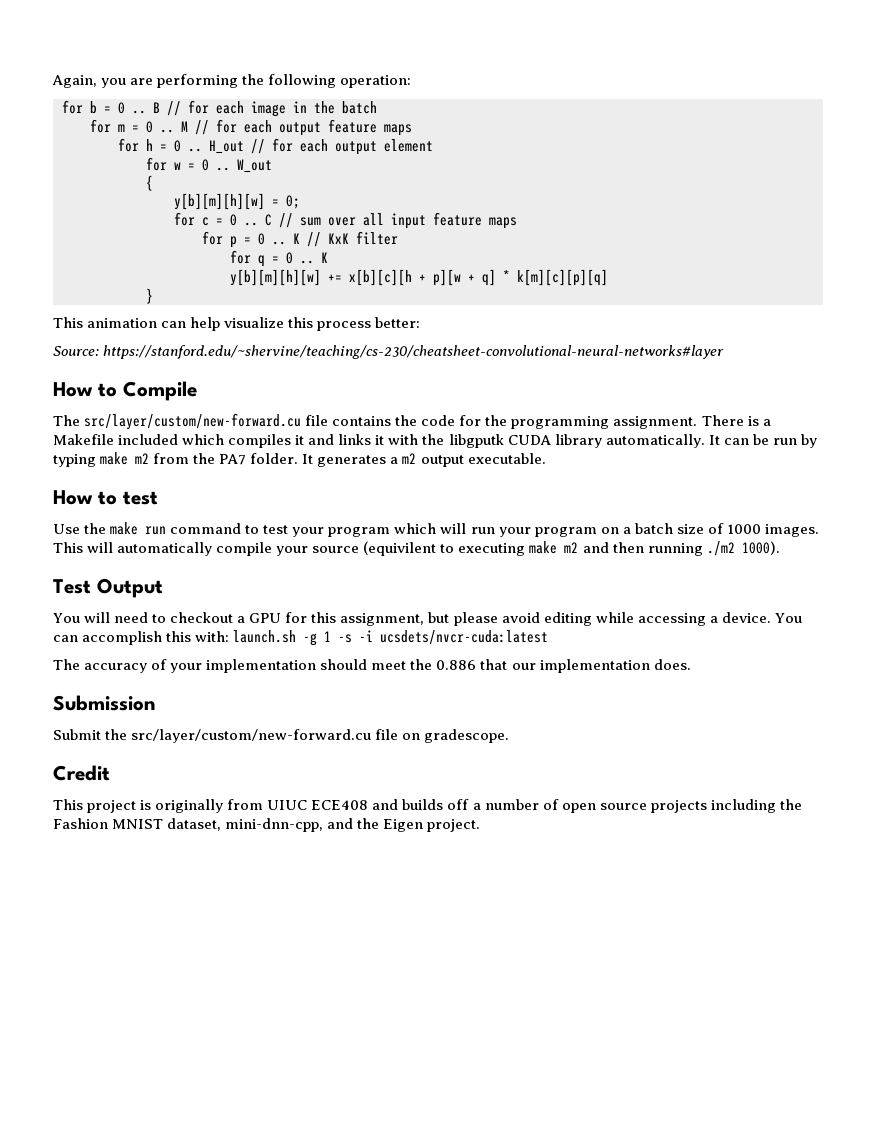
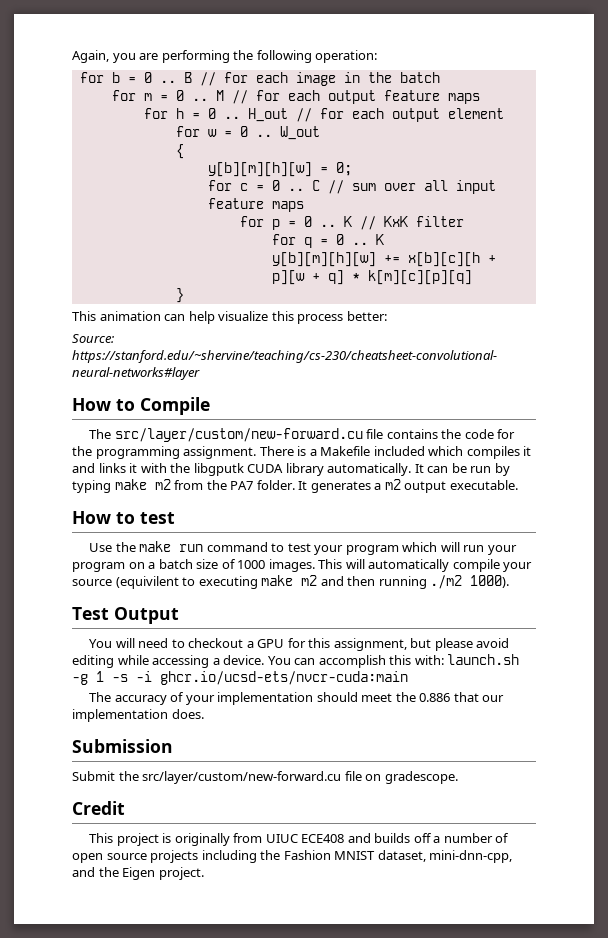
[380,630,549,645] ucsdets/nvcr-cuda:latest -> [160,671,408,685] ghcr.io/ucsd-ets/nvcr-cuda:main

